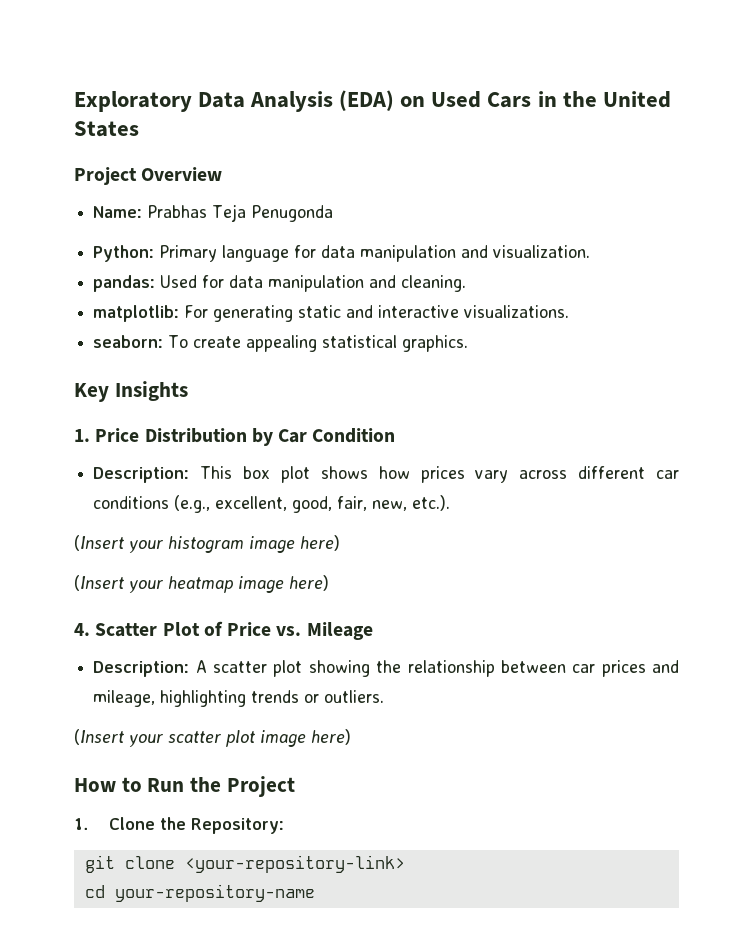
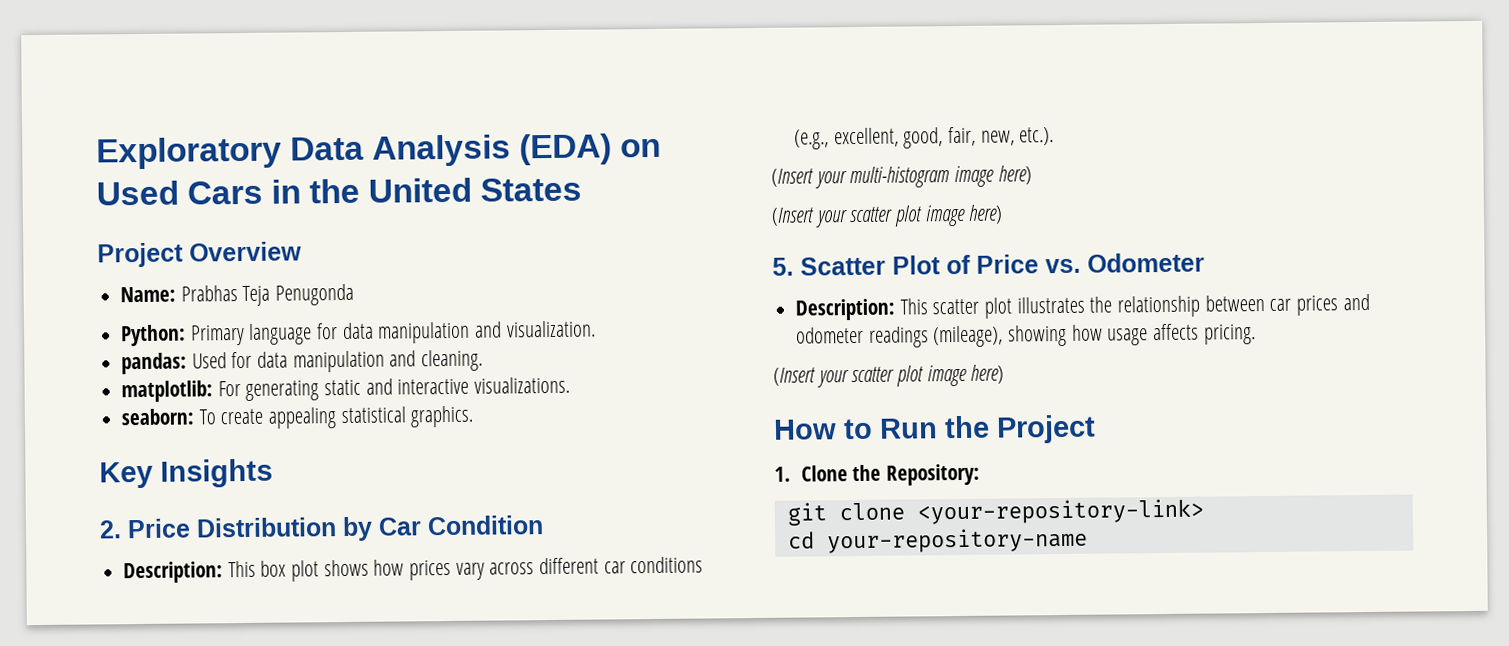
[74,429,90,442] 1. -> [99,520,122,539] 2.
[168,536,244,553] histogram -> [849,166,950,189] multi-histogram
[168,575,329,593] [74,623,90,636] heatmap image here) // 4. -> [849,204,1004,227] [772,257,794,276] scatter plot image here) // 5.
[306,622,373,640] [93,660,370,677] Mileage // Description: A scatter plot showing -> [1087,252,1205,273] [795,296,1085,321] Odometer // Description: This scatter plot illustrates
[93,690,385,707] mileage, highlighting trends or outliers. -> [796,323,1256,348] odometer readings (mileage), showing how usage affects pricing.

